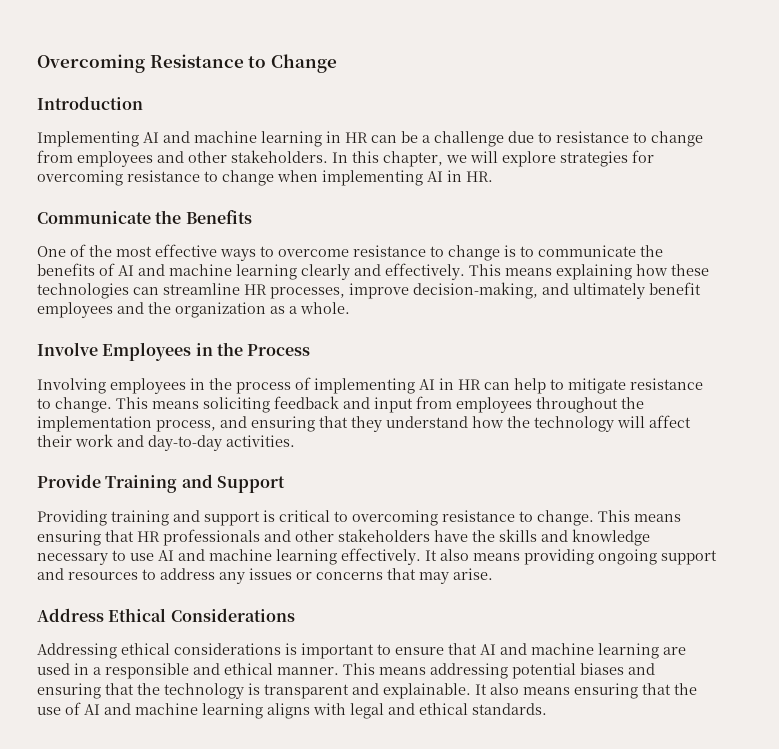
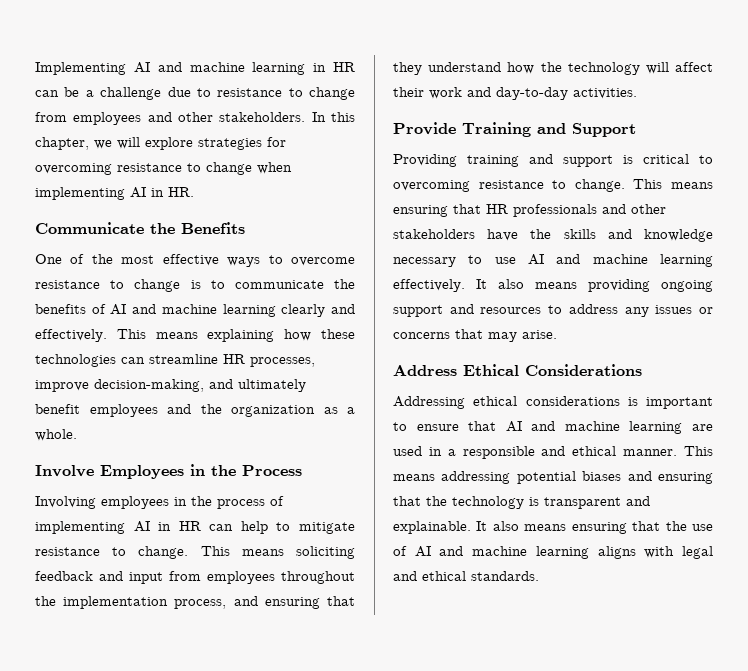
[37,54,337,73] [37,96,143,110] Overcoming Resistance to Change // Introduction // -> (35, 68) none

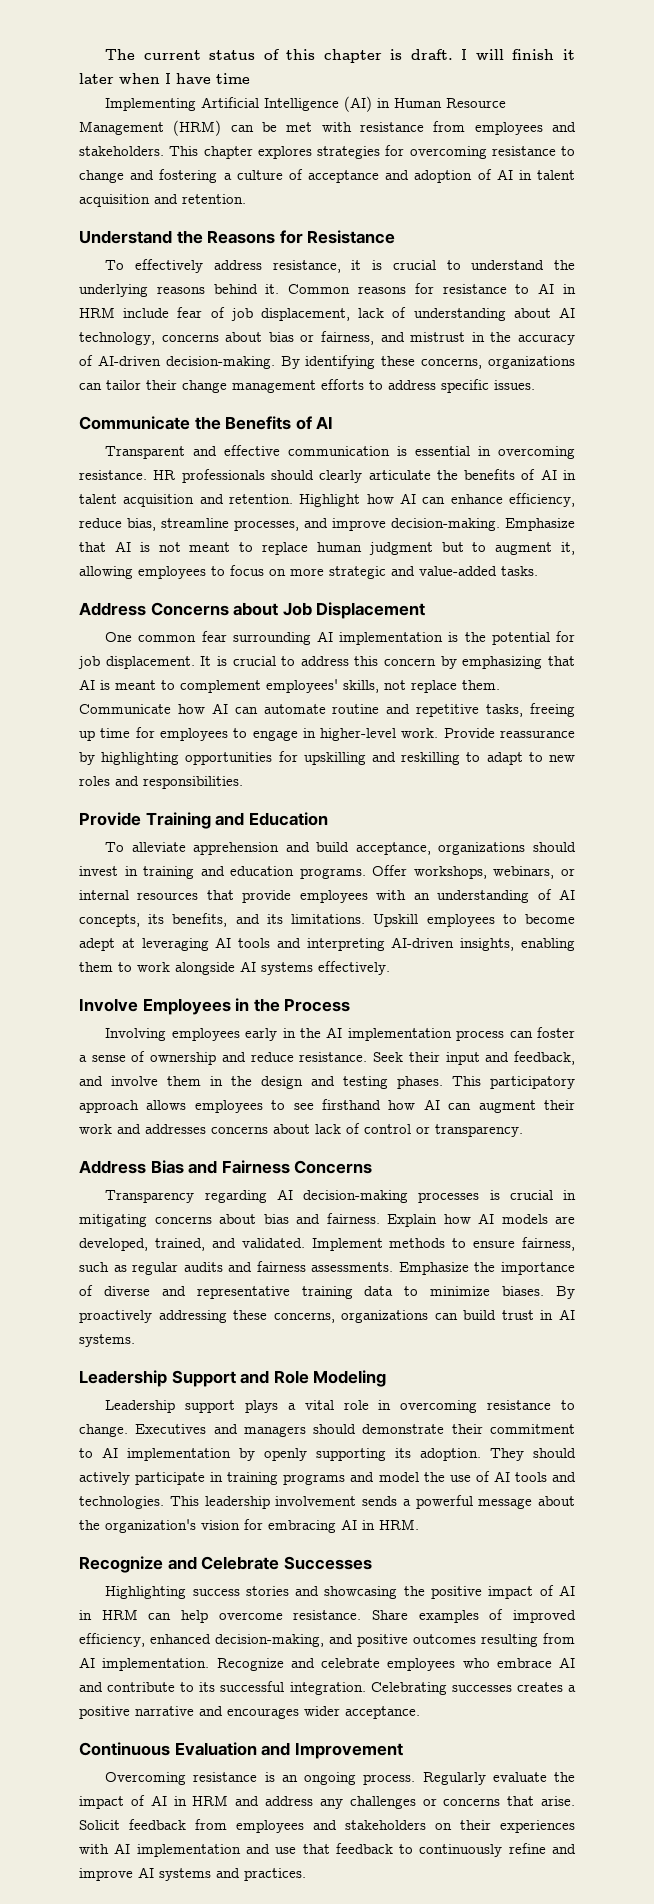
[35,62,355,75] [35,87,355,100] [35,112,355,125] [35,137,193,150] Implementing AI and machine learning in HR can be a challenge due to resistance to change from employees and other stakeholders. In this chapter, we will explore -> [105,49,576,63] [79,73,250,84] [105,96,507,112] [79,120,576,136] [79,146,312,159] The current status of this chapter is draft. I will finish it later when I have time // Implementing Artificial Intelligence (AI) in Human Resource Management (HRM) can be met with resistance from employees and stakeholders. This chapter explores
[257,162,292,174] [35,187,194,200] [35,222,245,234] [35,254,355,267] [35,279,355,292] [35,304,355,317] [35,329,356,342] [35,354,315,367] [35,379,306,392] [35,404,355,417] [35,429,77,441] when implementing AI in HR. // Communicate the Benefits // One of the most effective ways to overcome resistance to change is to communicate the benefits of AI and machine learning clearly and effectively. This means explaining how these technologies can streamline HR processes, improve decision-making, and ultimately benefit employees and the organization as a whole. -> [130,169,575,183] [79,194,246,207] [79,230,396,244] [105,259,575,273] [79,283,577,297] [79,307,575,321] [79,331,576,345] [79,355,575,369] [79,379,535,393] [79,416,334,430] [105,445,575,459] [79,469,577,483] [79,493,575,507] [79,518,575,531] [79,541,575,555] [79,565,538,579] [79,602,426,619] [105,631,575,645] [78,656,575,669] [79,679,500,693] [79,703,576,717] [79,727,575,741] [79,751,575,765] [79,776,243,789] [79,812,328,829] [105,842,576,855] [79,865,575,879] [79,889,576,903] [79,913,575,927] [79,937,575,951] [79,961,390,975] and fostering a culture of acceptance and adoption of AI in talent acquisition and retention. // Understand the Reasons for Resistance // To effectively address resistance, it is crucial to understand the underlying reasons behind it. Common reasons for resistance to AI in HRM include fear of job displacement, lack of understanding about AI technology, concerns about bias or fairness, and mistrust in the accuracy of AI-driven decision-making. By identifying these concerns, organizations can tailor their change management efforts to address specific issues. // Communicate the Benefits of AI // Transparent and effective communication is essential in overcoming resistance. HR professionals should clearly articulate the benefits of AI in talent acquisition and retention. Highlight how AI can enhance efficiency, reduce bias, streamline processes, and improve decision-making. Emphasize that AI is not meant to replace human judgment but to augment it, allowing employees to focus on more strategic and value-added tasks. // Address Concerns about Job Displacement // One common fear surrounding AI implementation is the potential for job displacement. It is crucial to address this concern by emphasizing that AI is meant to complement employees' skills, not replace them. Communicate how AI can automate routine and repetitive tasks, freeing up time for employees to engage in higher-level work. Provide reassurance by highlighting opportunities for upskilling and reskilling to adapt to new roles and responsibilities. // Provide Training and Education // To alleviate apprehension and build acceptance, organizations should invest in training and education programs. Offer workshops, webinars, or internal resources that provide employees with an understanding of AI concepts, its benefits, and its limitations. Upskill employees to become adept at leveraging AI tools and interpreting AI-driven insights, enabling them to work alongside AI systems effectively.
[174,496,284,509] [35,521,356,534] [35,546,355,559] [35,571,355,584] [35,596,355,609] [393,62,713,75] [393,87,637,100] [393,122,636,137] [393,154,713,167] [393,179,713,192] [393,204,666,217] [393,229,713,242] [393,254,713,267] [393,279,713,292] [393,304,713,317] [393,329,557,342] [393,364,642,376] [393,396,713,409] [393,421,713,434] [393,446,713,459] [393,471,713,484] [393,496,650,509] [393,521,713,534] [393,546,713,559] [393,571,539,581] in the process of implementing AI in HR can help to mitigate resistance to change. This means soliciting feedback and input from employees throughout the implementation process, and ensuring that they understand how the technology will affect their work and day-to-day activities. // Provide Training and Support // Providing training and support is critical to overcoming resistance to change. This means ensuring that HR professionals and other stakeholders have the skills and knowledge necessary to use AI and machine learning effectively. It also means providing ongoing support and resources to address any issues or concerns that may arise. // Address Ethical Considerations // Addressing ethical considerations is important to ensure that AI and machine learning are used in a responsible and ethical manner. This means addressing potential biases and ensuring that the technology is transparent and explainable. It also means ensuring that the use of AI and machine learning aligns with legal and ethical standards. -> [245,1027,575,1041] [79,1051,576,1065] [79,1076,575,1089] [79,1099,575,1113] [79,1123,523,1137] [79,1160,373,1174] [105,1189,576,1203] [79,1213,575,1227] [79,1237,575,1251] [79,1261,575,1275] [79,1285,576,1299] [79,1309,575,1323] [79,1334,135,1347] [79,1370,387,1387] [105,1400,576,1413] [79,1424,575,1437] [79,1447,576,1461] [79,1471,576,1485] [79,1495,575,1509] [79,1519,419,1533] [79,1556,372,1573] [105,1585,576,1599] [79,1609,576,1623] [79,1633,575,1647] [79,1657,575,1671] [79,1681,576,1695] [79,1706,420,1719] [79,1742,403,1759] [105,1772,575,1785] [79,1795,575,1809] [79,1819,575,1833] [79,1843,576,1857] [79,1867,306,1881] early in the AI implementation process can foster a sense of ownership and reduce resistance. Seek their input and feedback, and involve them in the design and testing phases. This participatory approach allows employees to see firsthand how AI can augment their work and addresses concerns about lack of control or transparency. // Address Bias and Fairness Concerns // Transparency regarding AI decision-making processes is crucial in mitigating concerns about bias and fairness. Explain how AI models are developed, trained, and validated. Implement methods to ensure fairness, such as regular audits and fairness assessments. Emphasize the importance of diverse and representative training data to minimize biases. By proactively addressing these concerns, organizations can build trust in AI systems. // Leadership Support and Role Modeling // Leadership support plays a vital role in overcoming resistance to change. Executives and managers should demonstrate their commitment to AI implementation by openly supporting its adoption. They should actively participate in training programs and model the use of AI tools and technologies. This leadership involvement sends a powerful message about the organization's vision for embracing AI in HRM. // Recognize and Celebrate Successes // Highlighting success stories and showcasing the positive impact of AI in HRM can help overcome resistance. Share examples of improved efficiency, enhanced decision-making, and positive outcomes resulting from AI implementation. Recognize and celebrate employees who embrace AI and contribute to its successful integration. Celebrating successes creates a positive narrative and encourages wider acceptance. // Continuous Evaluation and Improvement // Overcoming resistance is an ongoing process. Regularly evaluate the impact of AI in HRM and address any challenges or concerns that arise. Solicit feedback from employees and stakeholders on their experiences with AI implementation and use that feedback to continuously refine and improve AI systems and practices.

